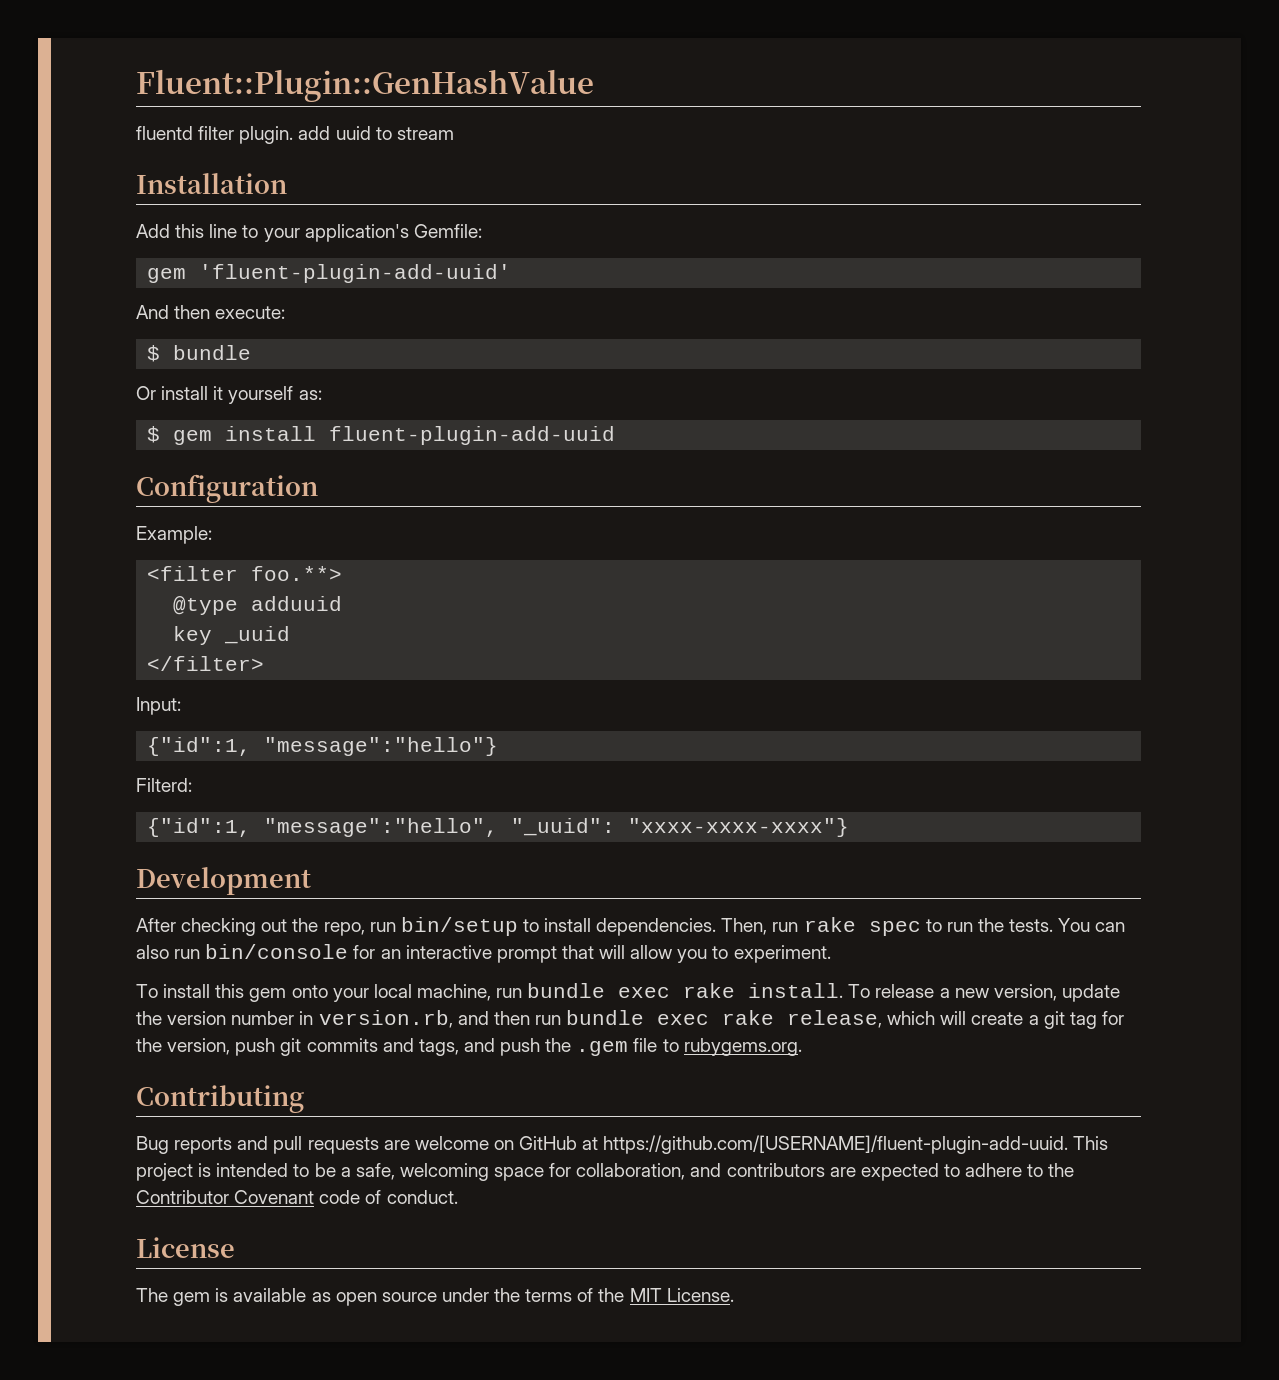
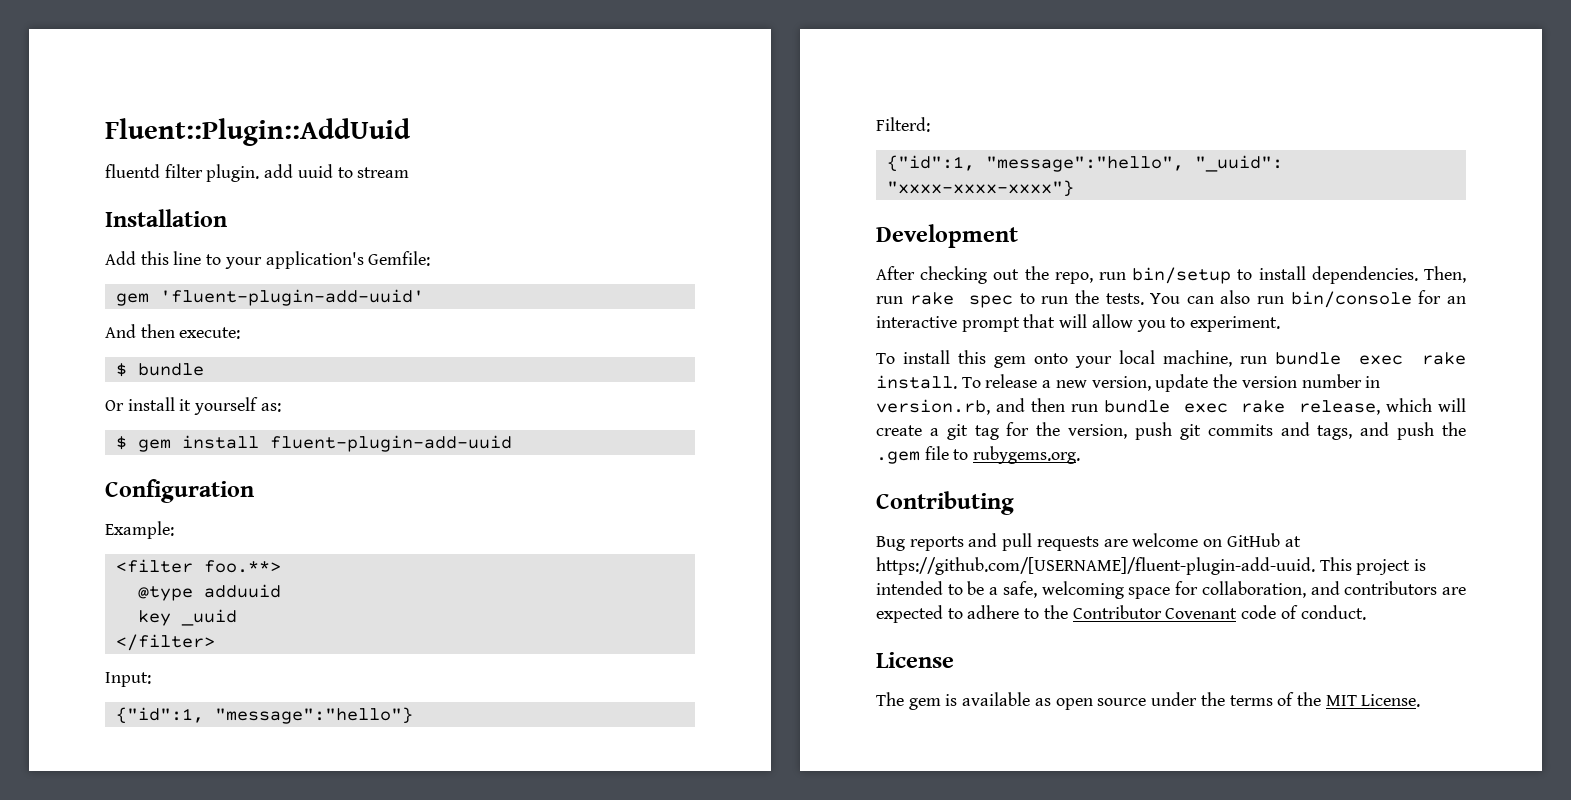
[136,69,594,102] Fluent::Plugin::GenHashValue -> [105,118,411,146] Fluent::Plugin::AddUuid

